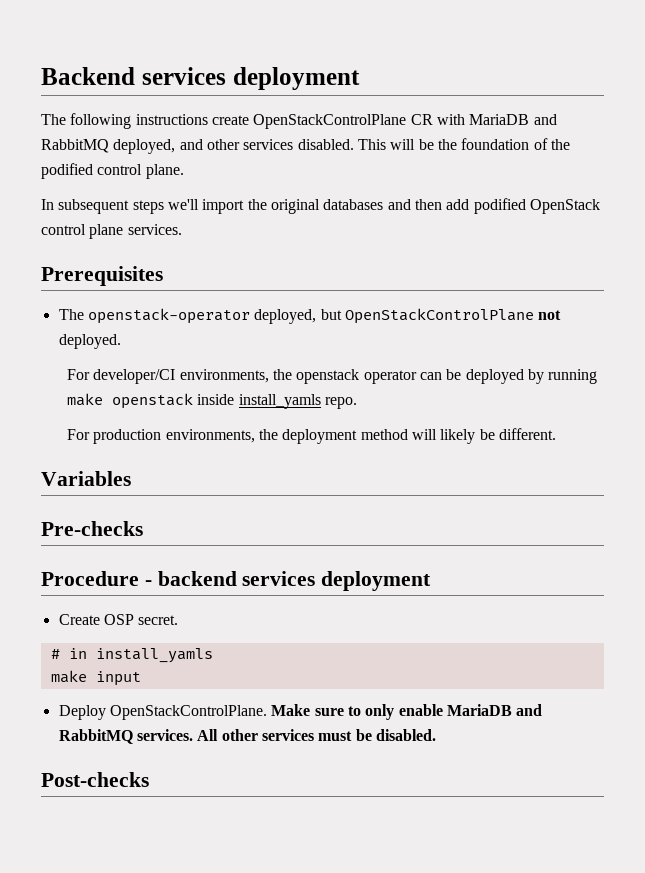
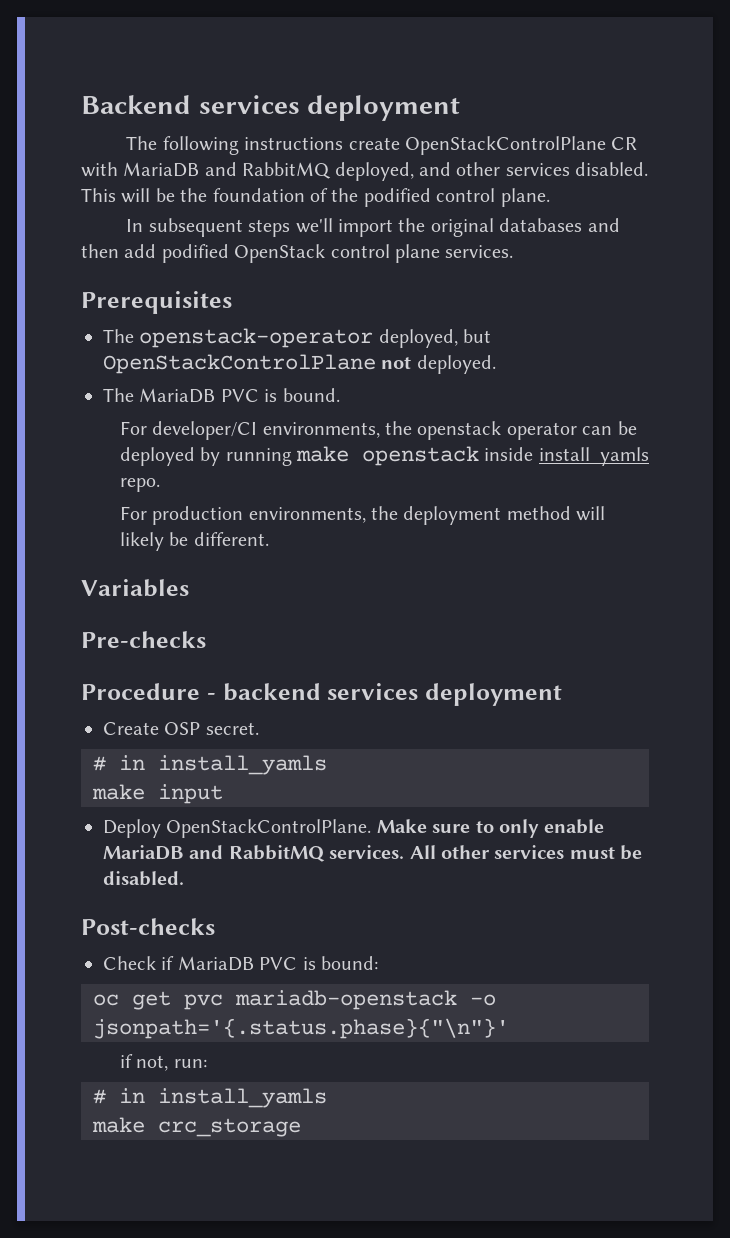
(121, 341) none -> [103,388,340,403] // The MariaDB PVC is bound.
(149, 779) none -> [103,956,378,971] [93,990,496,1010] [93,1018,509,1039] [119,1054,207,1071] [93,1088,327,1108] [92,1117,301,1137] // Check if MariaDB PVC is bound: // oc get pvc mariadb-openstack -o jsonpath='{.status.phase}{"\n"}' // if not, run: // # in install_yamls // make crc_storage

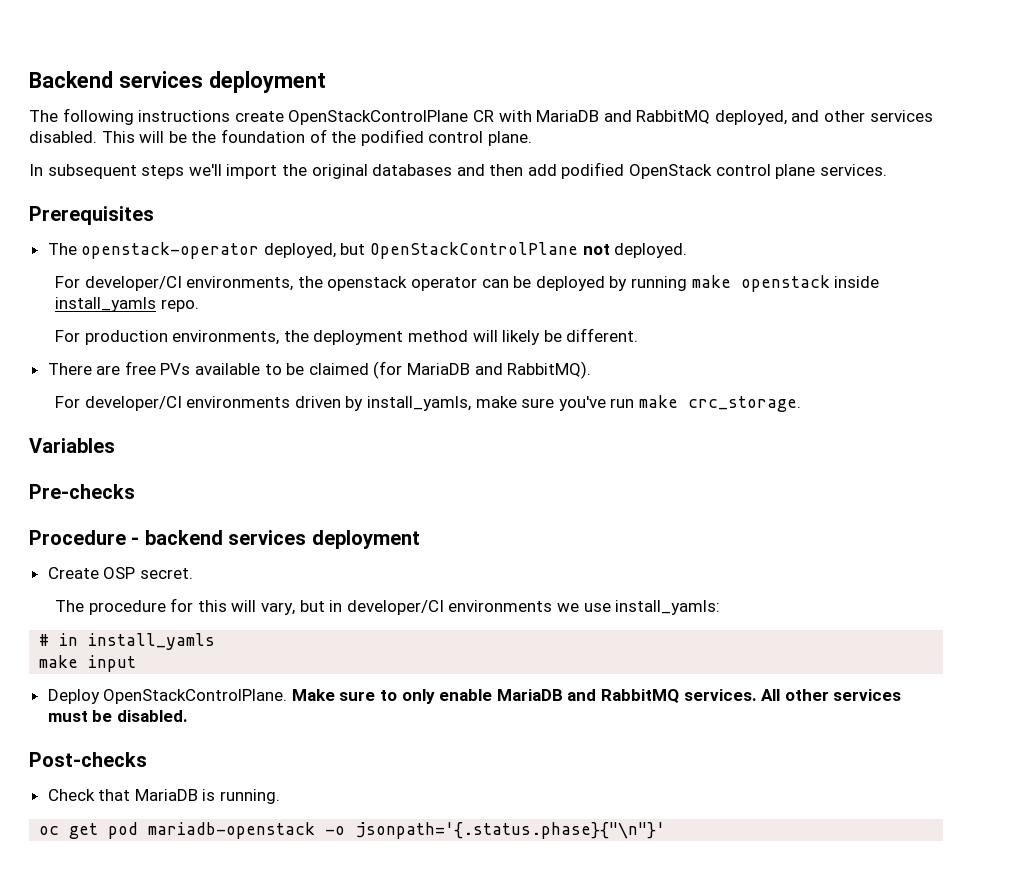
[103,388,340,403] // The MariaDB PVC is bound. -> (688, 250) none
(269, 539) none -> [47,361,592,379] [55,395,801,412] // There are free PVs available to be claimed (for MariaDB and RabbitMQ). // For developer/CI environments driven by install_yamls, make sure you've run make crc_storage.
(259, 728) none -> [55,598,721,615] // The procedure for this will vary, but in developer/CI environments we use install_yamls:
[161,956,378,971] if MariaDB PVC is bound: -> [98,789,281,804] that MariaDB is running.
[184,994,223,1010] pvc -> [108,822,139,839] pod
[119,1054,207,1071] [93,1088,327,1108] [92,1117,301,1137] // if not, run: // # in install_yamls // make crc_storage -> (666, 830) none

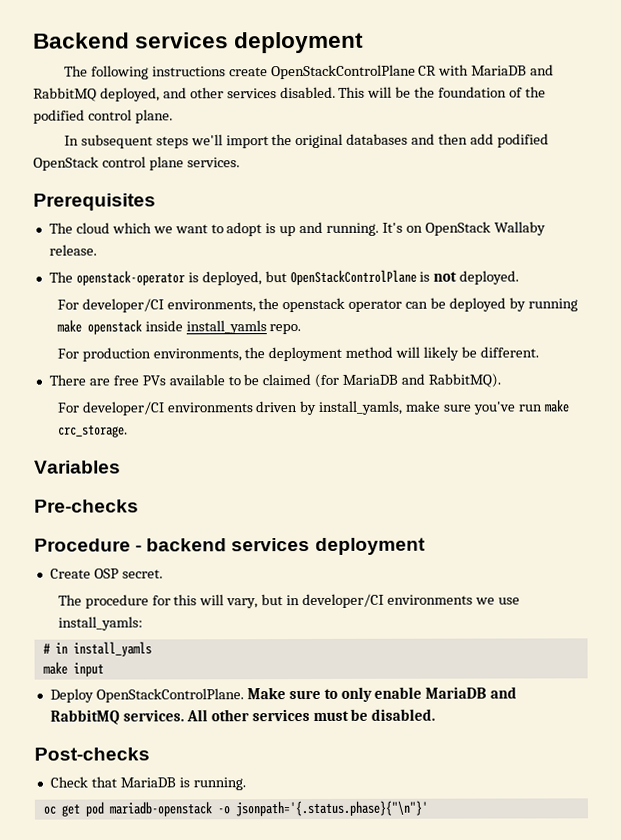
(154, 215) none -> [48,221,546,237] [48,244,97,256] // The cloud which we want to adopt is up and running. It's on OpenStack Wallaby release.
(260, 250) none -> [187,272,199,283] is
(579, 250) none -> [419,271,431,282] is

